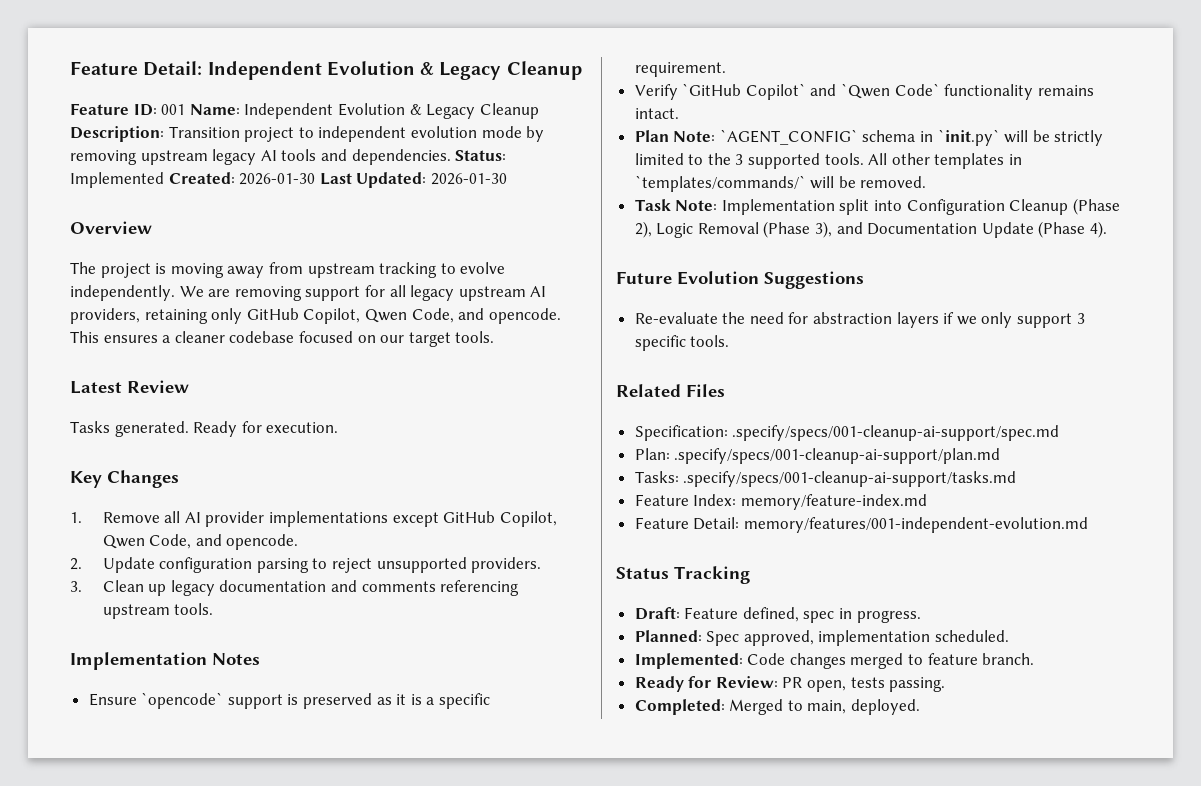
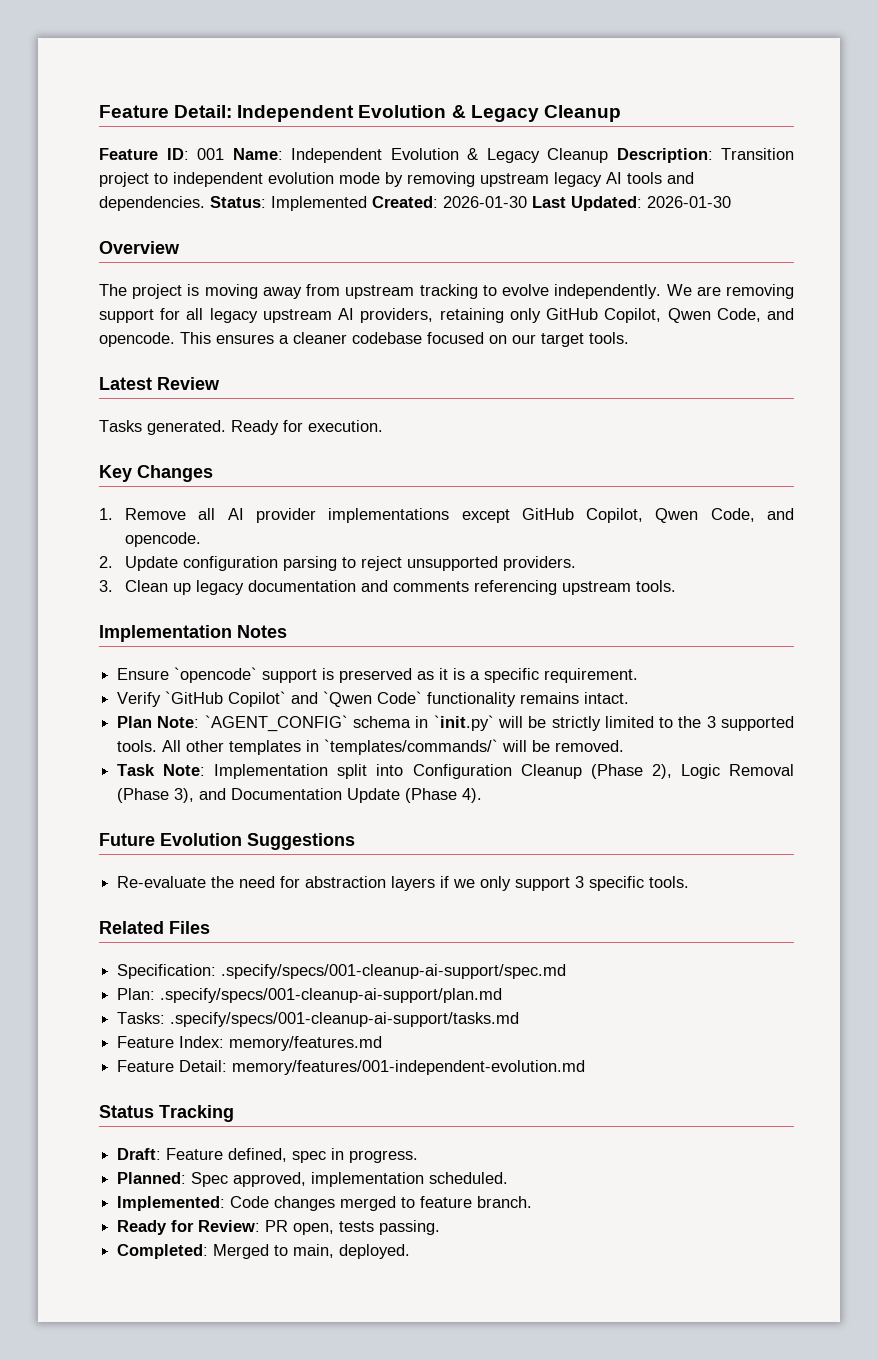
[740,494,927,510] memory/feature-index.md -> [229,1036,383,1051] memory/features.md

